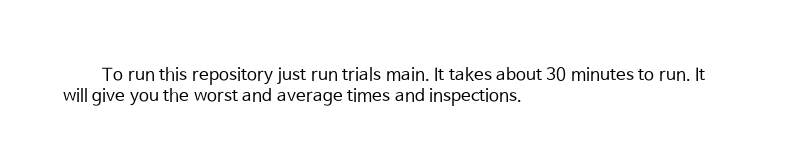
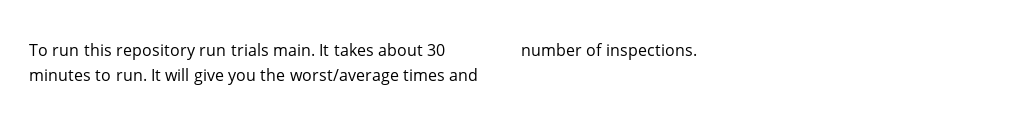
[277,67,307,85] just -> (196, 52) none
[193,88,425,106] worst and average times and -> [289,68,479,85] [521,43,604,56] worst/average times and number of

